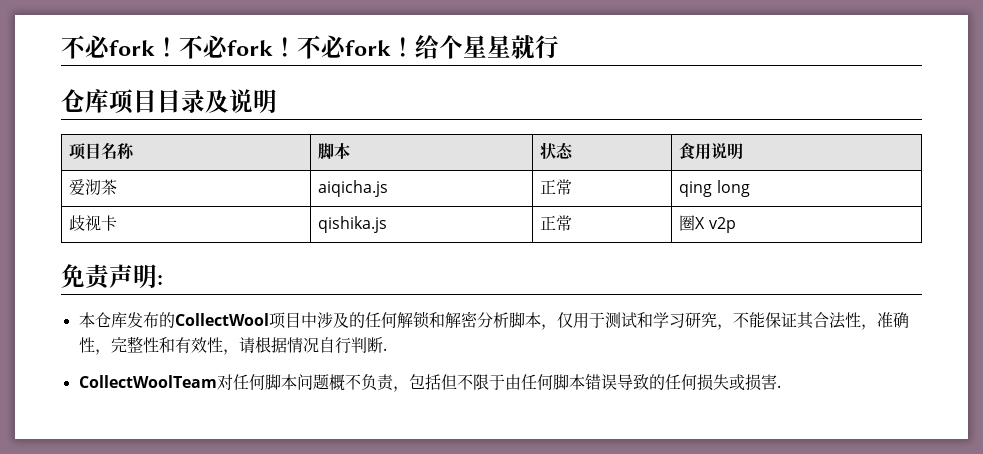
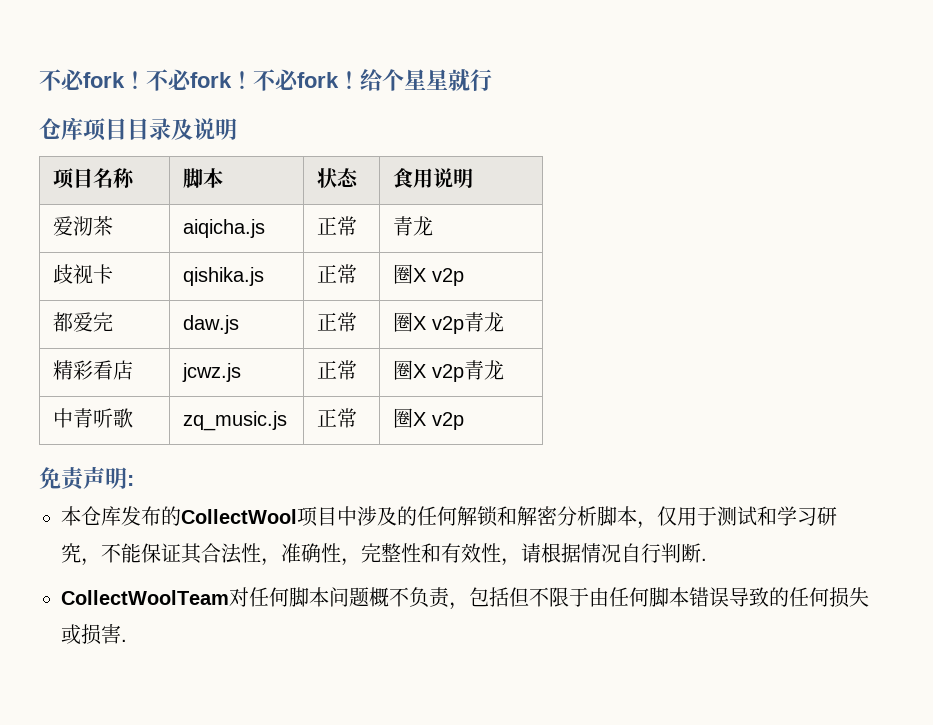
[679,180,750,197] qing long -> [393,216,434,236] 青龙
(736, 225) none -> [53,312,114,332] [183,315,240,334] [317,312,358,332] [393,312,505,334] [53,360,134,380] [182,363,242,382] [317,360,358,380] [393,360,505,382] [53,408,134,428] [183,411,288,431] [317,408,358,428] [393,408,465,430] // 都爱完 | daw.js | 正常 | 圈X v2p青龙 // 精彩看店 | jcwz.js | 正常 | 圈X v2p青龙 // 中青听歌 | zq_music.js | 正常 | 圈X v2p

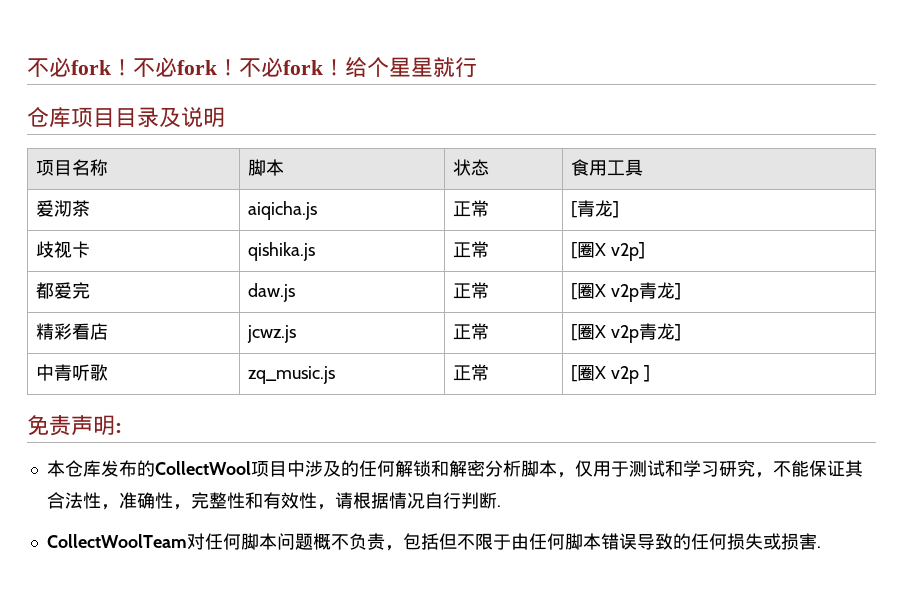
[433,168,474,188] 说明 -> [606,159,643,176] 工具
[393,216,434,236] 青龙 -> [570,200,619,218] [青龙]
[393,264,465,286] 圈X v2p -> [570,242,645,261] [圈X v2p]
[393,312,505,334] 圈X v2p青龙 -> [570,282,681,302] [圈X v2p青龙]
[393,360,505,382] 圈X v2p青龙 -> [570,323,681,343] [圈X v2p青龙]
[393,408,465,430] 圈X v2p -> [570,365,650,384] [圈X v2p ]

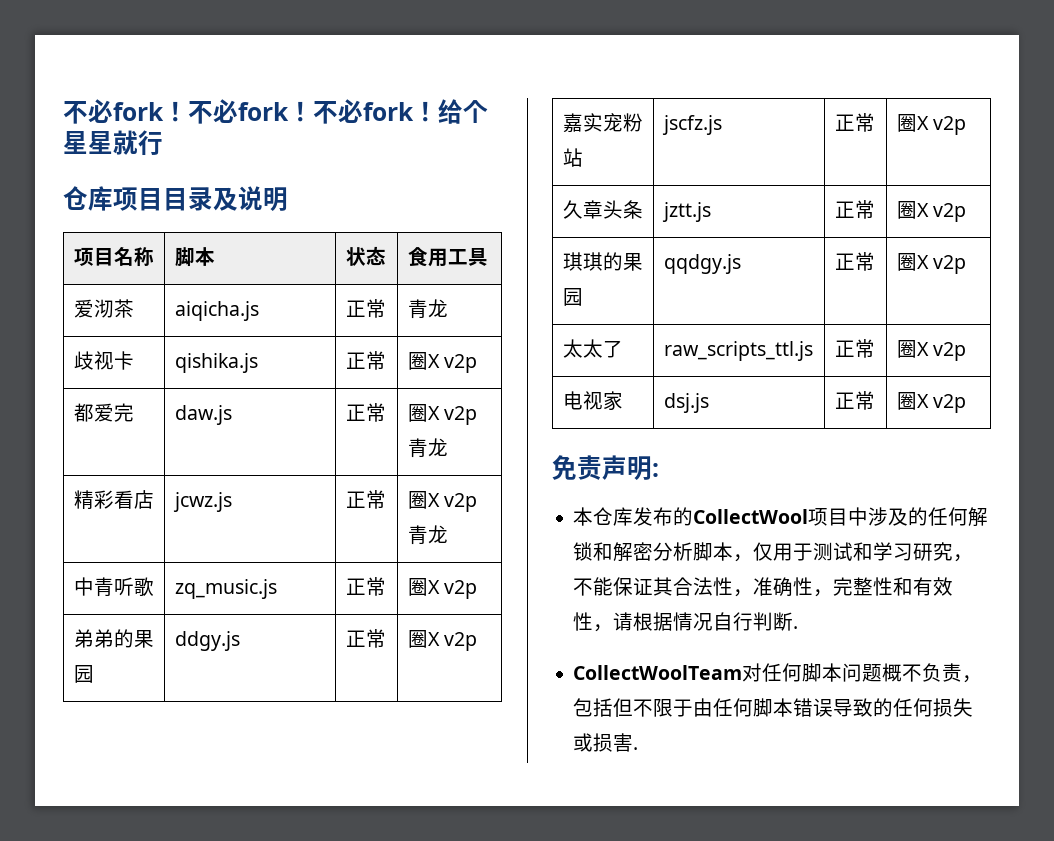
[570,200,619,218] [青龙] -> [407,299,448,319] 青龙
[570,242,645,261] [圈X v2p] -> [407,352,477,373] 圈X v2p
[570,282,681,302] [圈X v2p青龙] -> [407,404,477,425] [407,438,448,458] 圈X v2p青龙
[570,323,681,343] [圈X v2p青龙] -> [407,491,477,512] [407,525,448,545] 圈X v2p青龙
[570,365,650,384] [圈X v2p ] -> [407,578,477,599] [73,629,154,648] [73,665,94,683] [174,631,240,651] [345,629,386,648] [407,630,477,651] [562,113,643,133] [562,148,583,167] [661,115,722,135] [834,113,875,132] [896,114,966,135] [562,200,643,219] [661,202,711,222] [834,200,875,219] [896,201,966,222] [562,252,643,271] [562,288,583,306] [663,254,741,274] [834,252,875,271] [896,253,966,274] [562,339,623,358] [663,341,813,361] [834,339,875,358] [896,340,966,361] [562,391,623,411] [663,393,709,413] [834,391,875,410] [896,392,966,413] 圈X v2p // 弟弟的果园 | ddgy.js | 正常 | 圈X v2p // 嘉实宠粉站 | jscfz.js | 正常 | 圈X v2p // 久章头条 | jztt.js | 正常 | 圈X v2p // 琪琪的果园 | qqdgy.js | 正常 | 圈X v2p // 太太了 | raw_scripts_ttl.js | 正常 | 圈X v2p // 电视家 | dsj.js | 正常 | 圈X v2p

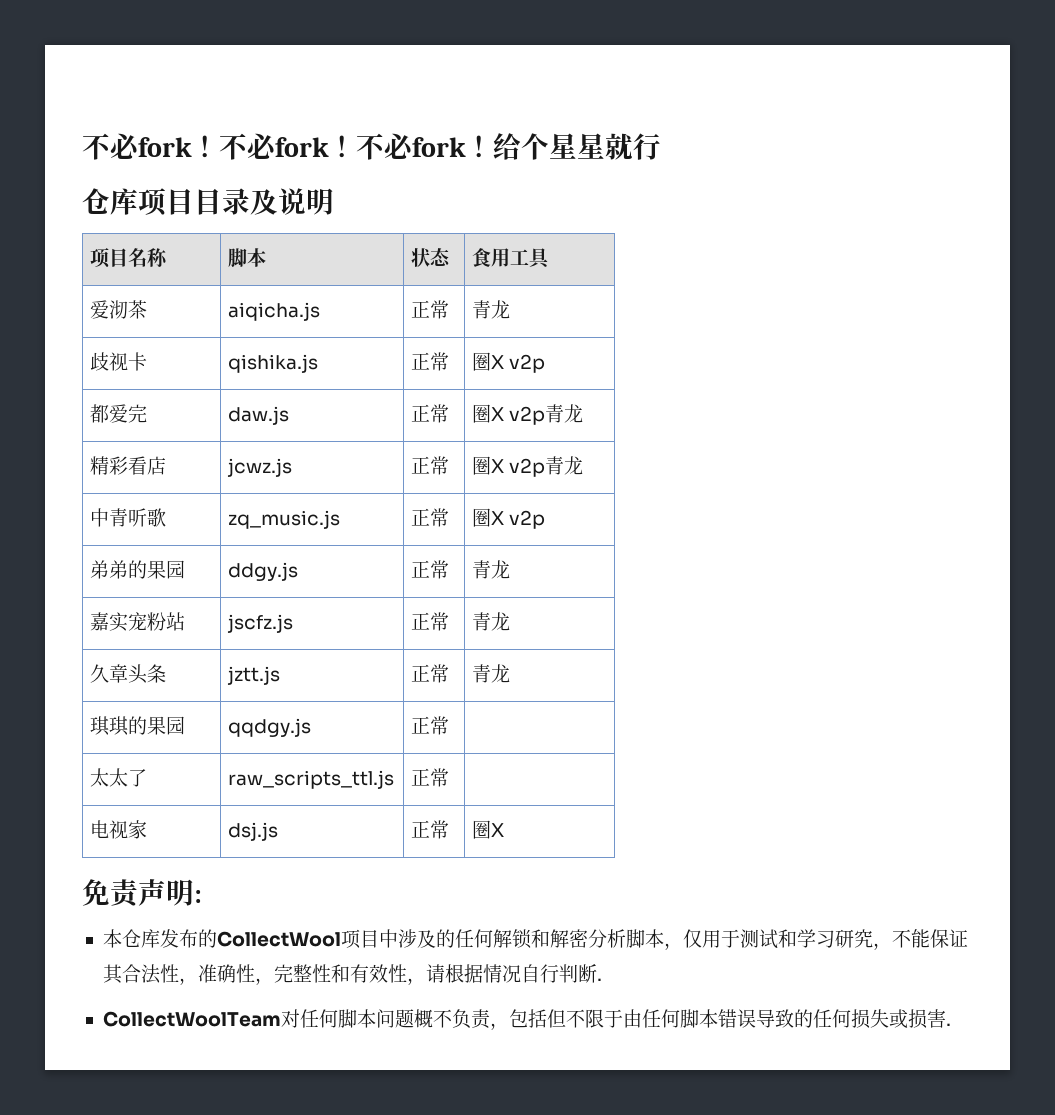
[407,630,477,651] 圈X v2p -> [471,560,510,579] 青龙
[896,114,966,135] 圈X v2p -> [471,612,510,631] 青龙
[896,201,966,222] 圈X v2p -> [471,664,510,683] 青龙
[896,253,966,274] 圈X v2p -> (449, 725) none
[896,340,966,361] 圈X v2p -> (449, 777) none
[932,394,966,413] v2p -> (504, 830) none

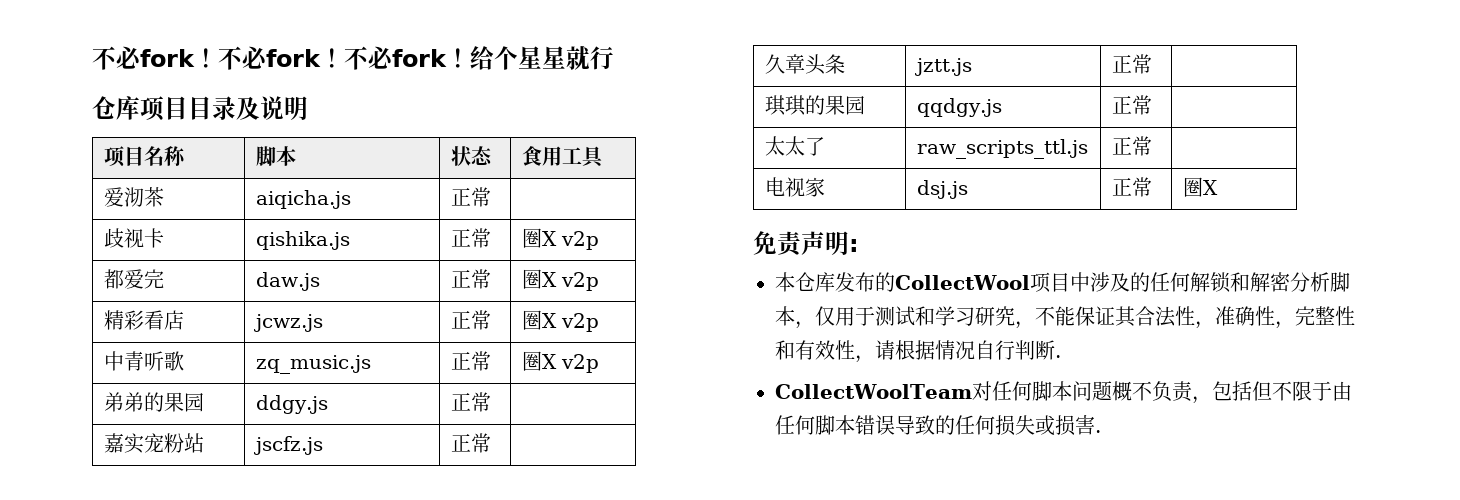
[471,300,510,319] 青龙 -> (491, 197) none
[545,404,584,423] 青龙 -> (599, 281) none
[545,456,584,475] 青龙 -> (599, 322) none
[471,560,510,579] 青龙 -> (491, 402) none
[471,612,510,631] 青龙 -> (491, 443) none
[471,664,510,683] 青龙 -> (1152, 64) none

